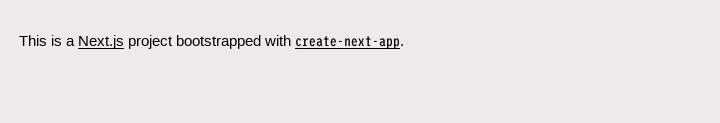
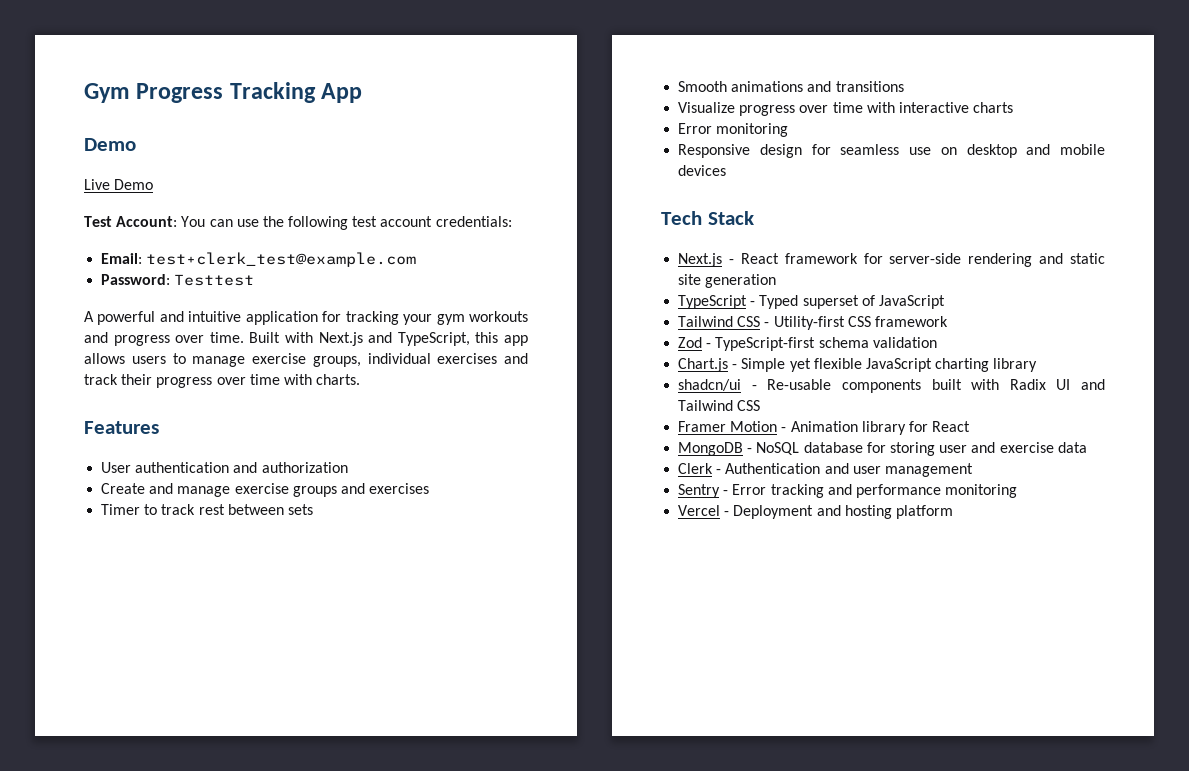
[19,35,405,50] This is a Next.js project bootstrapped with create-next-app. -> [84,82,363,103] [84,138,136,151] [84,179,154,190] [84,216,512,230] [101,252,417,267] [101,274,255,286] [84,311,528,325] [84,332,528,346] [84,353,528,367] [84,374,361,388] [84,421,159,434] [101,462,348,473] [101,483,430,497] [101,504,313,515] [678,81,904,92] [678,102,1014,116] [678,123,789,137] [678,144,1105,158] [678,165,727,176] [661,211,754,225] [678,253,1105,267] [678,274,777,288] [678,295,945,309] [678,316,948,330] [678,337,937,351] [678,358,1038,372] [678,379,1105,393] [678,400,761,411] [678,421,971,435] [678,442,1087,456] [678,463,973,477] [678,484,1018,498] [678,505,953,519] Gym Progress Tracking App // Demo // Live Demo // Test Account: You can use the following test account credentials: // Email: test+clerk_test@example.com // Password: Testtest // A powerful and intuitive application for tracking your gym workouts and progress over time. Built with Next.js and TypeScript, this app allows users to manage exercise groups, individual exercises and track their progress over time with charts. // Features // User authentication and authorization // Create and manage exercise groups and exercises // Timer to track rest between sets // Smooth animations and transitions // Visualize progress over time with interactive charts // Error monitoring // Responsive design for seamless use on desktop and mobile devices // Tech Stack // Next.js - React framework for server-side rendering and static site generation // TypeScript - Typed superset of JavaScript // Tailwind CSS - Utility-first CSS framework // Zod - TypeScript-first schema validation // Chart.js - Simple yet flexible JavaScript charting library // shadcn/ui - Re-usable components built with Radix UI and Tailwind CSS // Framer Motion - Animation library for React // MongoDB - NoSQL database for storing user and exercise data // Clerk - Authentication and user management // Sentry - Error tracking and performance monitoring // Vercel - Deployment and hosting platform

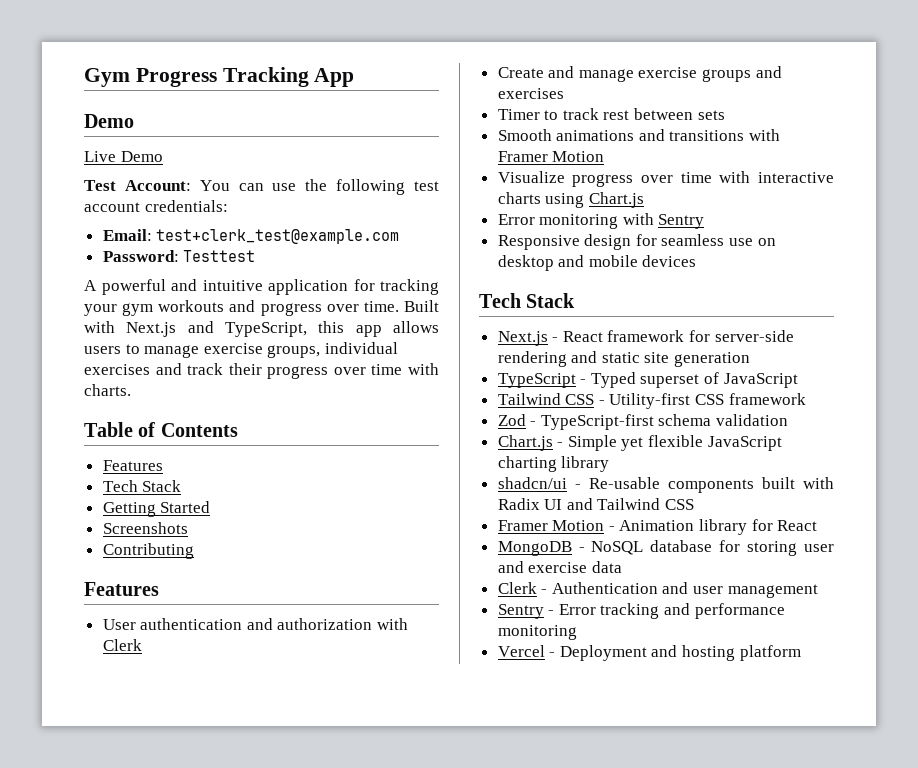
(361, 379) none -> [84,422,238,437] [102,460,163,471] [102,480,182,492] [102,501,211,517] [102,522,188,534] [102,543,194,559] // Table of Contents // Features // Tech Stack // Getting Started // Screenshots // Contributing
(348, 467) none -> [377,618,409,630] [102,639,142,651] with Clerk
(904, 86) none -> [749,129,781,141] [497,151,605,162] with Framer Motion
(1014, 107) none -> [545,192,644,208] using Chart.js
(789, 130) none -> [622,213,705,229] with Sentry

